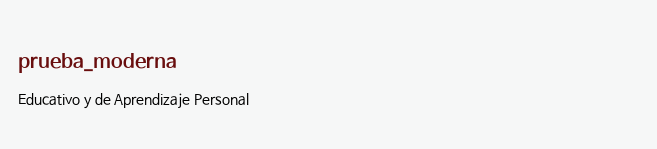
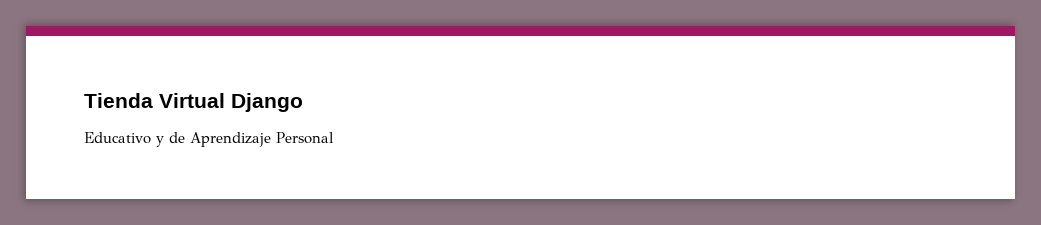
[18,53,177,73] prueba_moderna -> [84,93,303,112] Tienda Virtual Django

